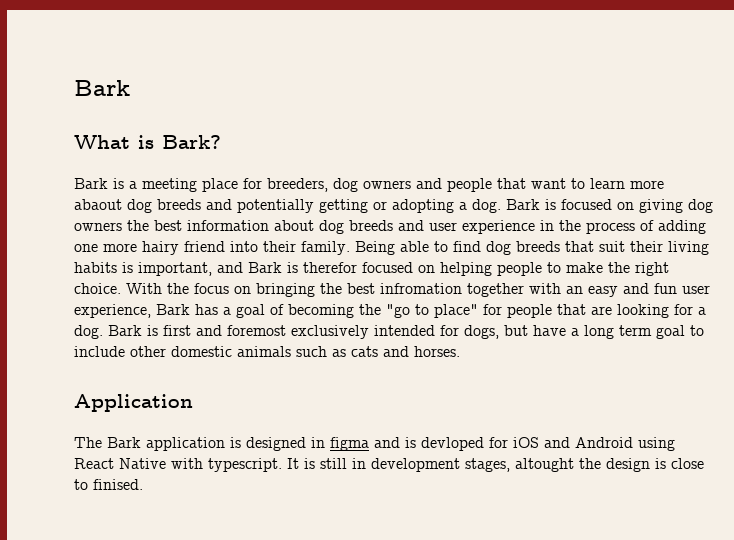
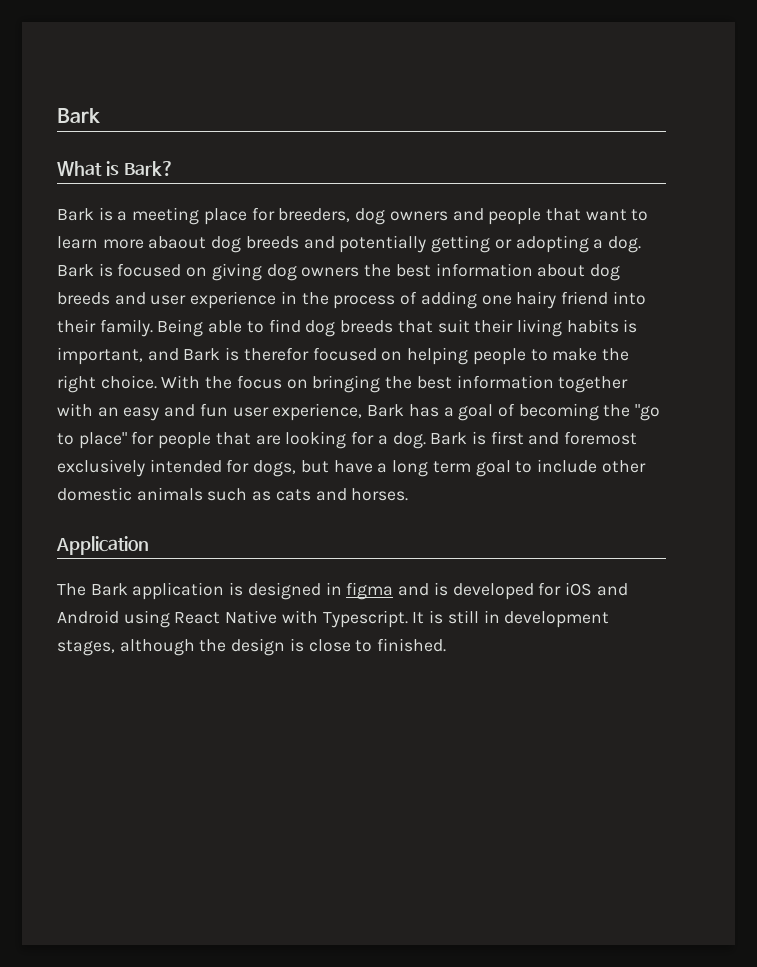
[103,243,137,252] more -> (512, 300) none
[380,283,462,294] infromation -> [456,375,554,389] information
[421,437,484,451] devloped -> [452,583,534,600] developed
[208,458,282,472] typescript. -> [322,610,408,628] Typescript.
[515,458,574,472] altought -> [119,639,195,656] although
[93,479,143,490] finised. -> [377,638,447,652] finished.

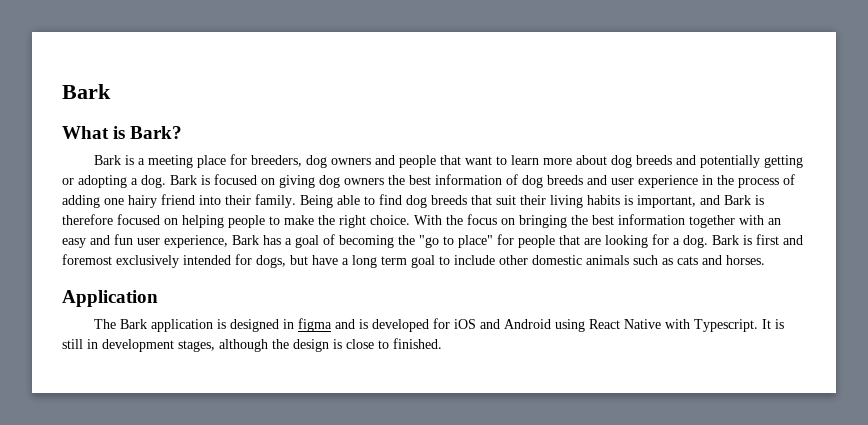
[148,236,207,249] abaout -> [575,155,607,165] about
[537,264,586,277] about -> [506,174,518,185] of
[243,347,309,361] therefor -> [62,214,113,225] therefore

